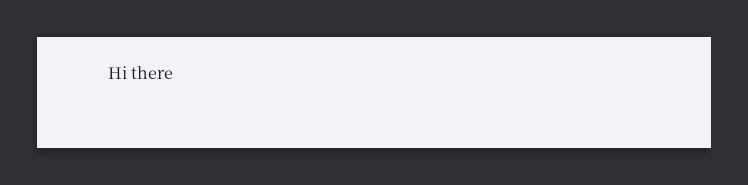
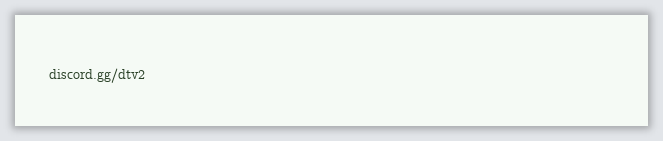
[108,66,174,79] Hi there -> [49,68,145,83] discord.gg/dtv2

